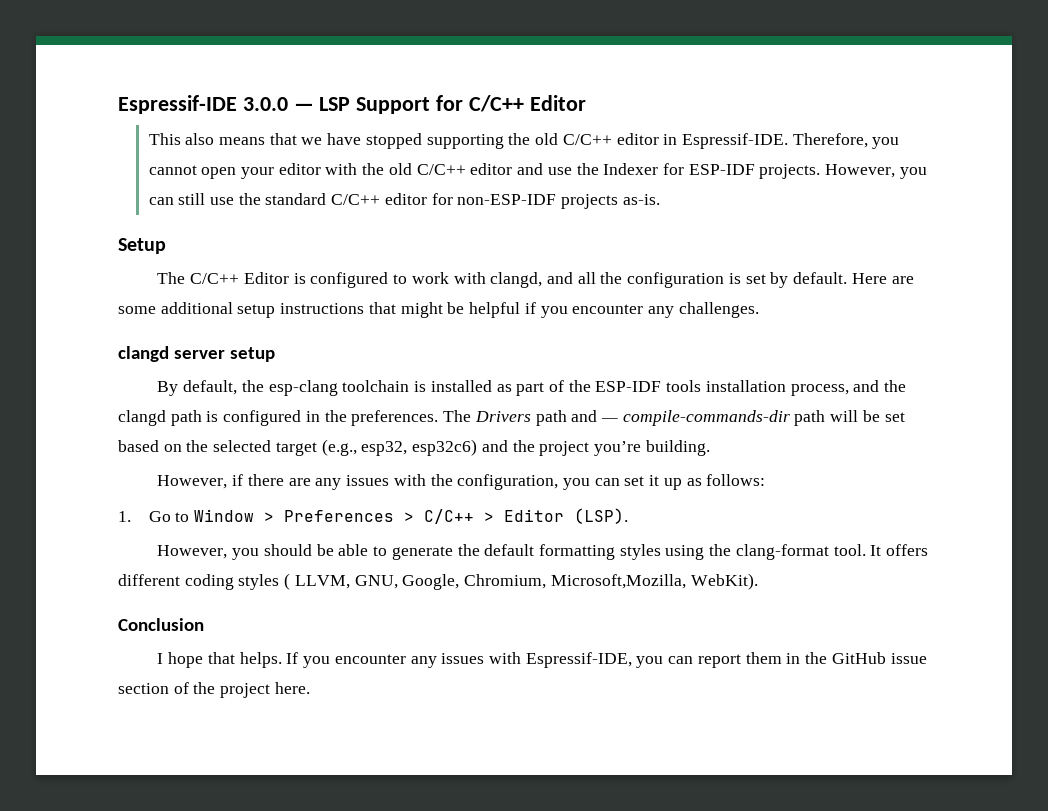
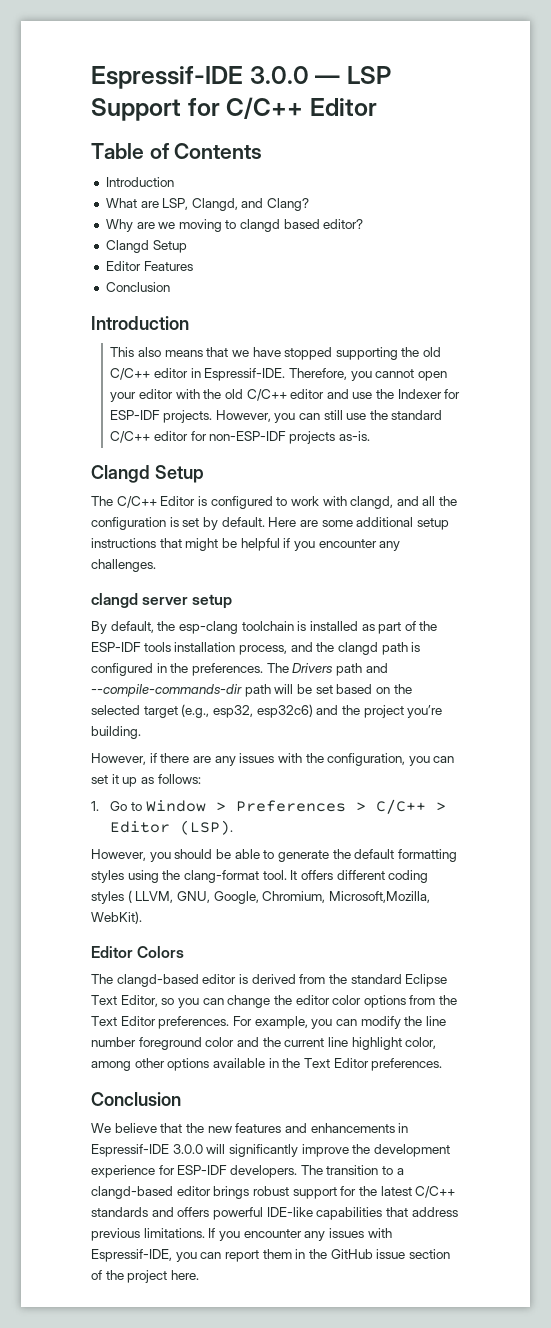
(586, 103) none -> [91,143,263,159] [105,177,174,187] [105,198,310,211] [105,219,364,232] [105,240,187,253] [105,261,193,271] [105,282,170,292] [91,316,189,330] // Table of Contents // Introduction // What are LSP, Clangd, and Clang? // Why are we moving to clangd based editor? // Clangd Setup // Editor Features // Conclusion // Introduction
(660, 199) none -> [91,465,150,483] Clangd
[600,410,790,426] — compile-commands-dir -> [91,684,242,697] --compile-commands-dir
[118,618,204,631] [157,652,282,668] Conclusion // I hope that helps. -> [91,946,185,958] [91,974,448,987] [91,995,458,1008] [91,1016,446,1029] [91,1037,437,1050] [91,1058,443,1071] [91,1092,181,1106] [91,1123,409,1133] [91,1144,450,1157] [91,1165,404,1178] [91,1186,456,1199] [91,1207,458,1220] [91,1228,205,1241] Editor Colors // The clangd-based editor is derived from the standard Eclipse Text Editor, so you can change the editor color options from the Text Editor preferences. For example, you can modify the line number foreground color and the current line highlight color, among other options available in the Text Editor preferences. // Conclusion // We believe that the new features and enhancements in Espressif-IDE 3.0.0 will significantly improve the development experience for ESP-IDF developers. The transition to a clangd-based editor brings robust support for the latest C/C++ standards and offers powerful IDE-like capabilities that address previous limitations.

